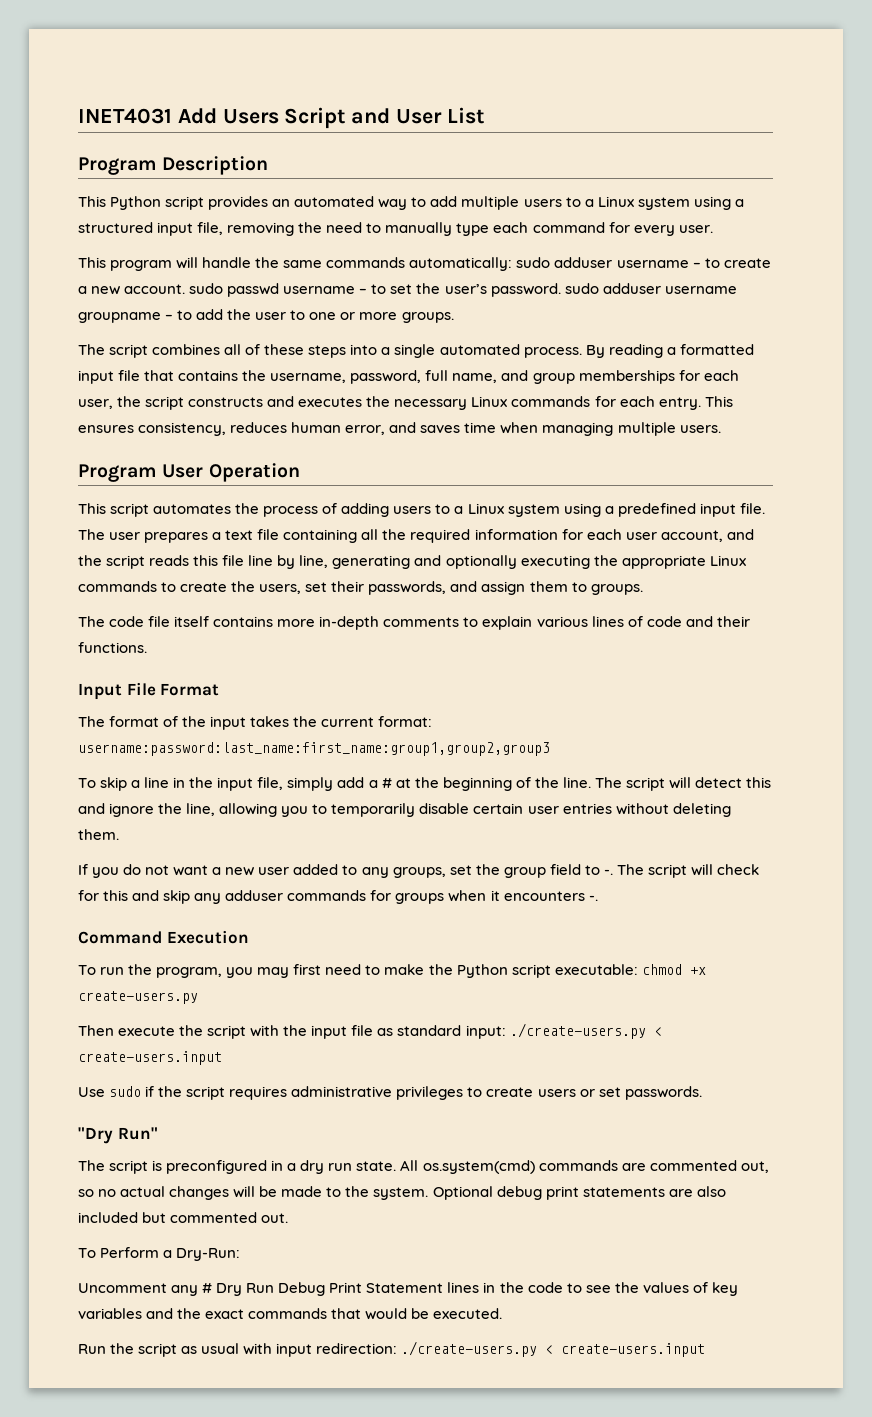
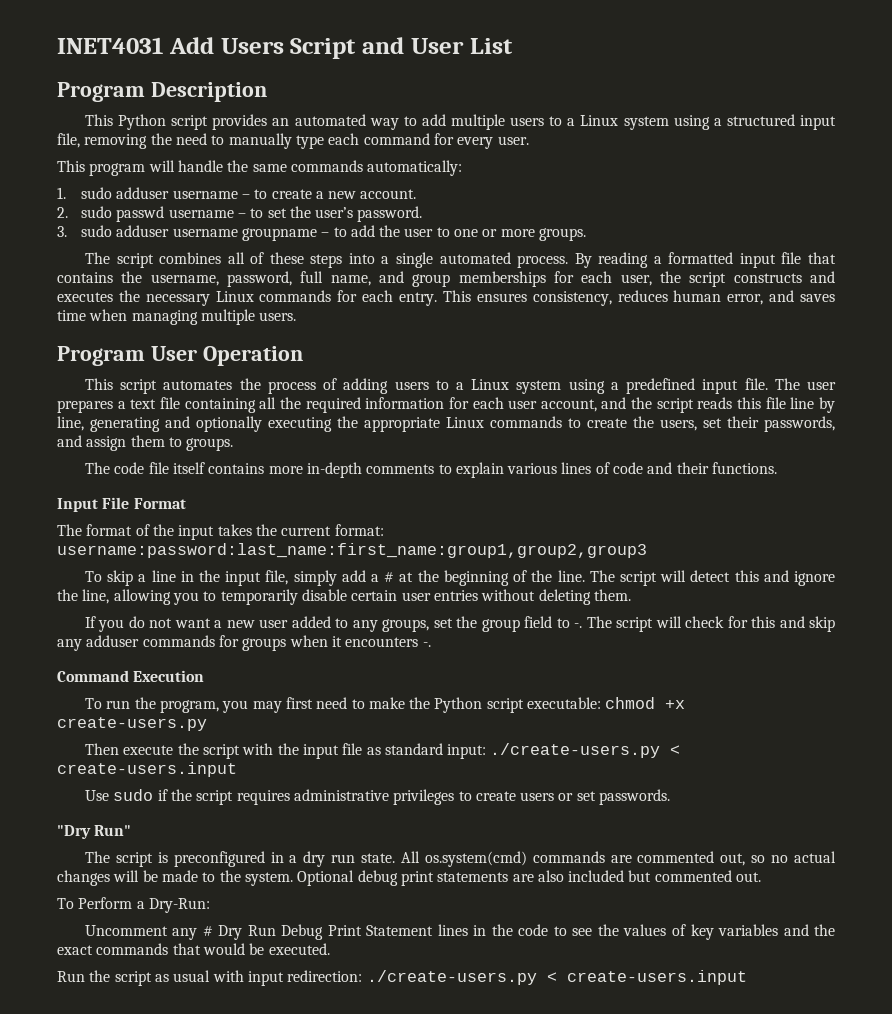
(513, 264) none -> [57,187,66,199] // 1.
(186, 289) none -> [57,207,68,218] // 2.
(561, 290) none -> [57,226,67,237] // 3.

